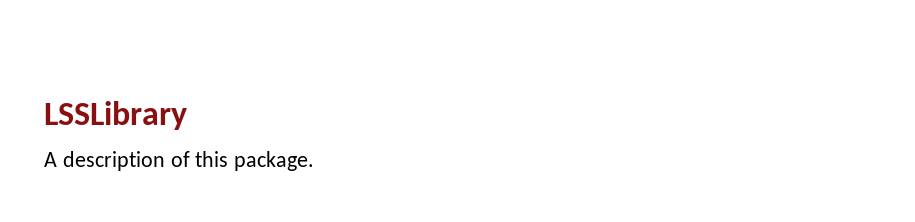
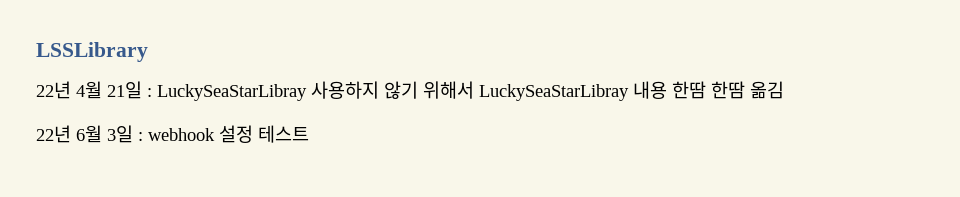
[44,151,315,171] A description of this package. -> [36,81,784,101] [36,125,309,143] 22년 4월 21일 : LuckySeaStarLibray 사용하지 않기 위해서 LuckySeaStarLibray 내용 한땀 한땀 옮김 // 22년 6월 3일 : webhook 설정 테스트

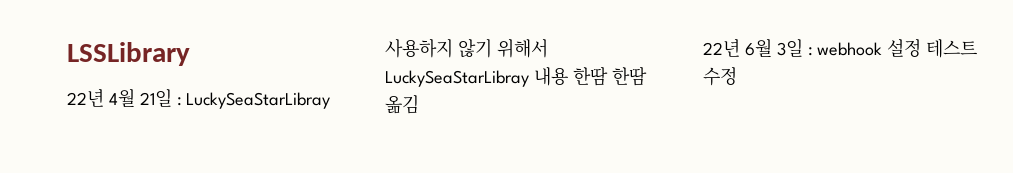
(309, 134) none -> [703,67,737,86] 수정

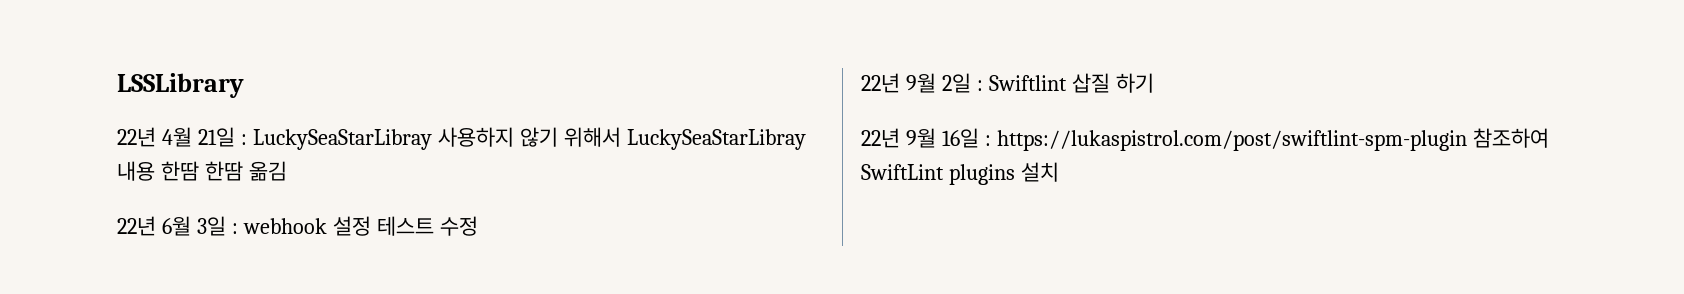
(737, 76) none -> [861,73,1154,93] [861,128,1549,151] [861,162,1059,185] // 22년 9월 2일 : Swiftlint 삽질 하기 // 22년 9월 16일 : https://lukaspistrol.com/post/swiftlint-spm-plugin 참조하여 SwiftLint plugins 설치

